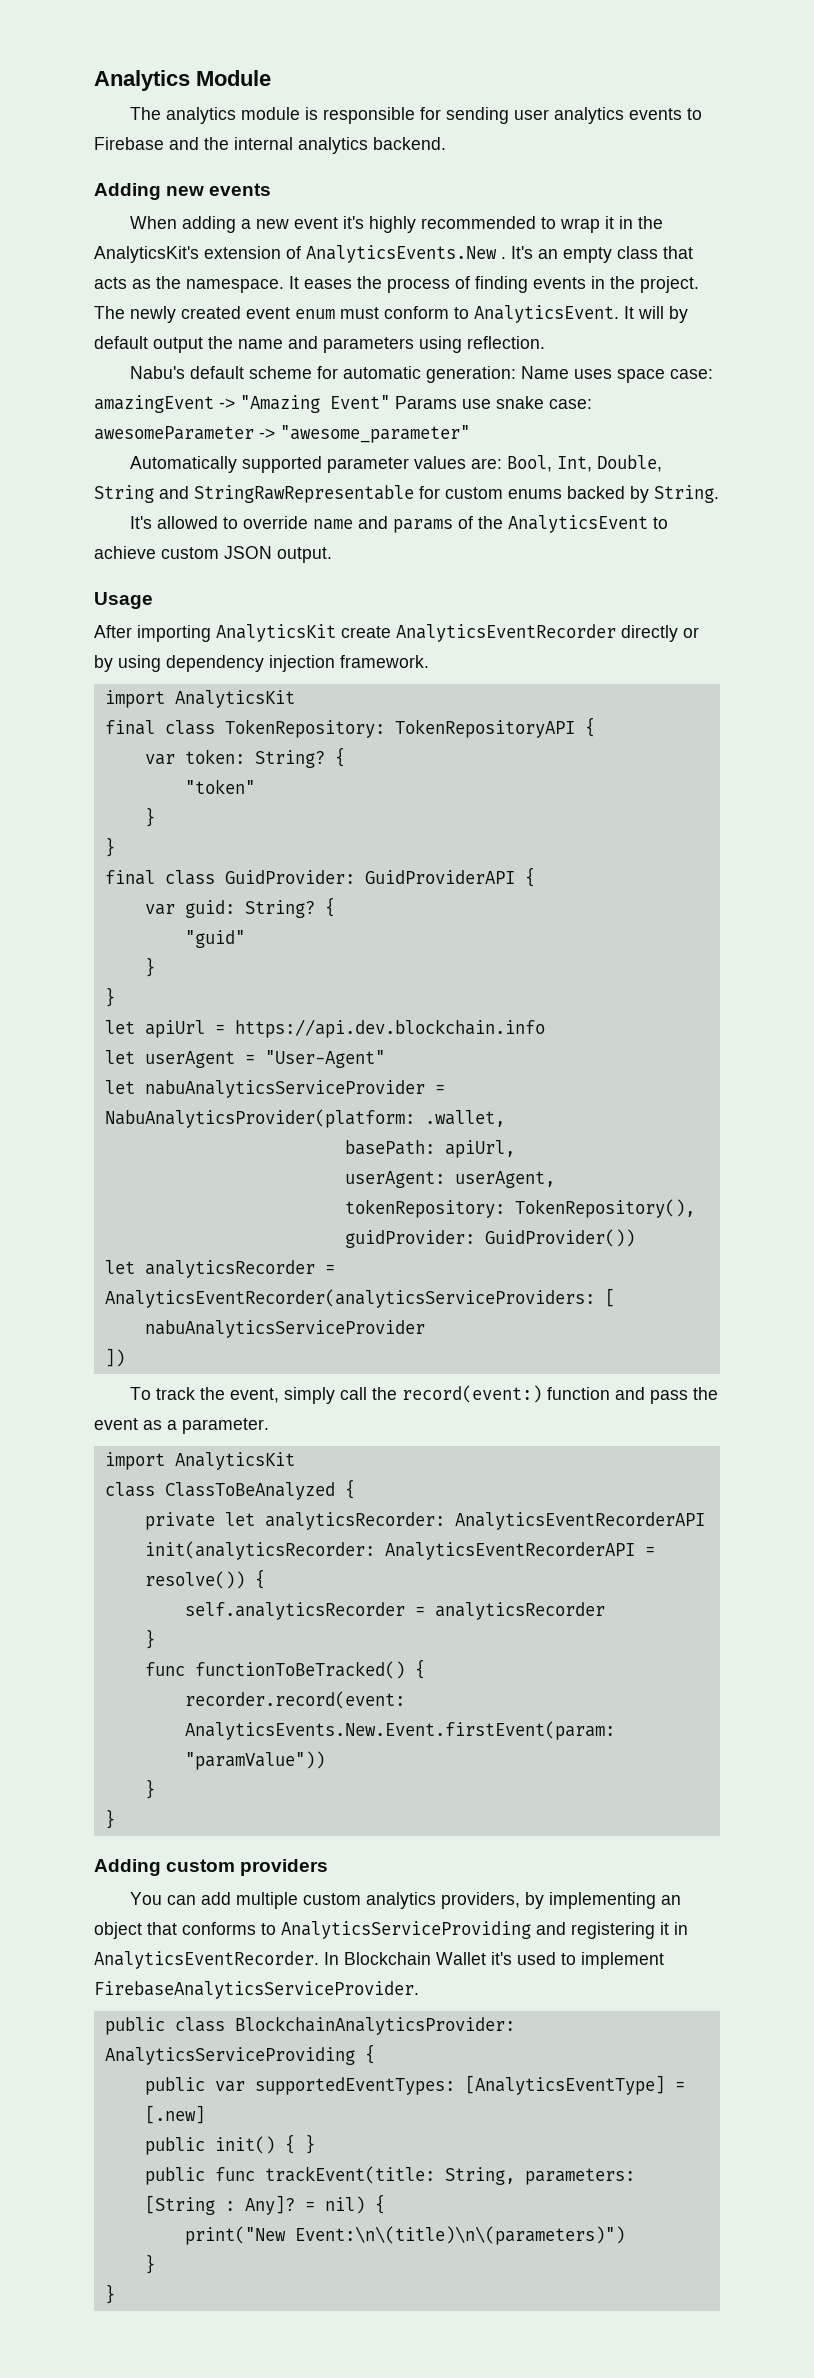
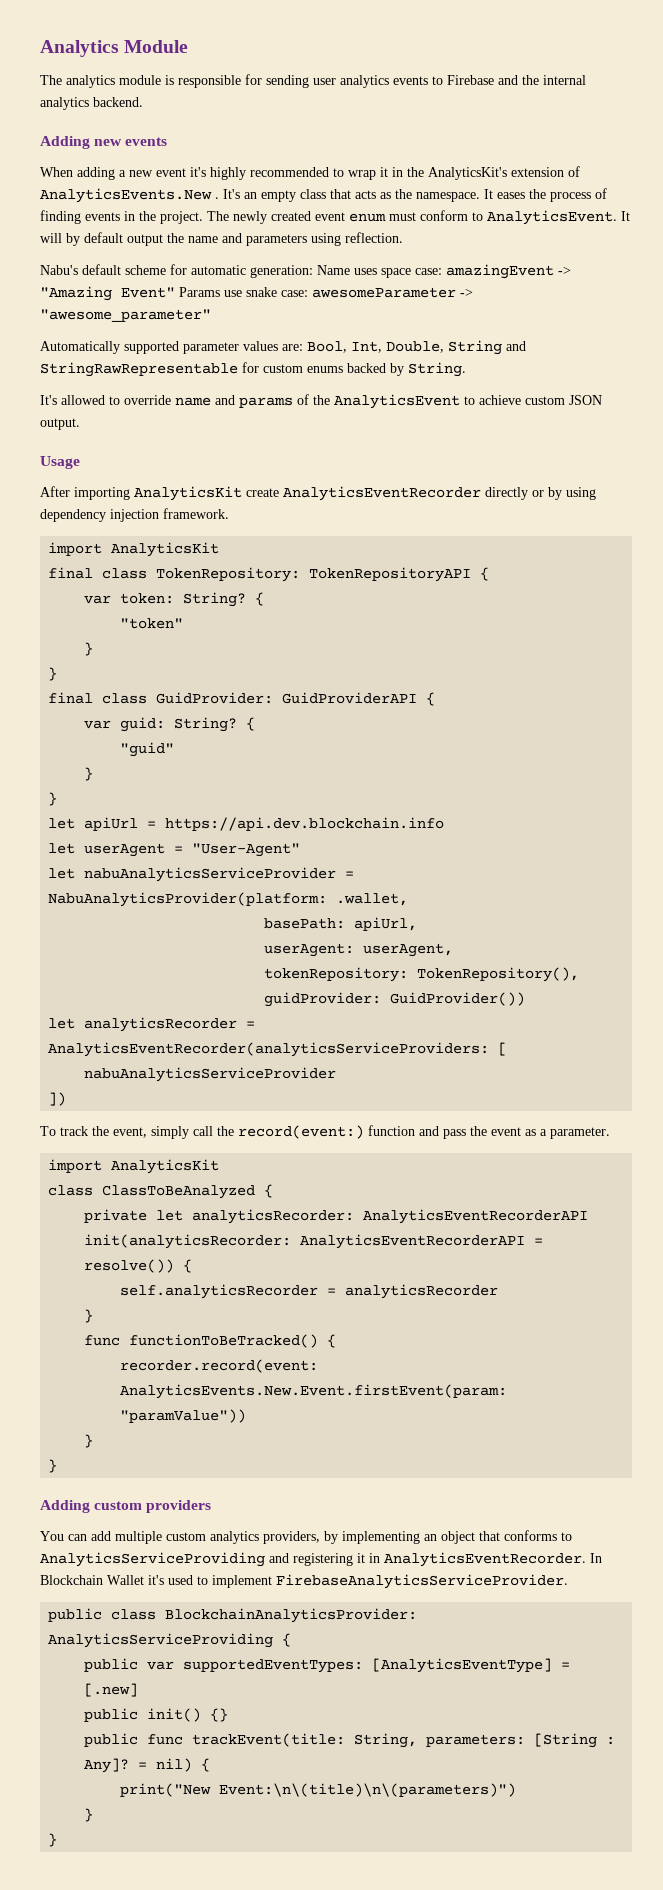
[284,2134,315,2154] { } -> [210,1708,229,1722] {}

